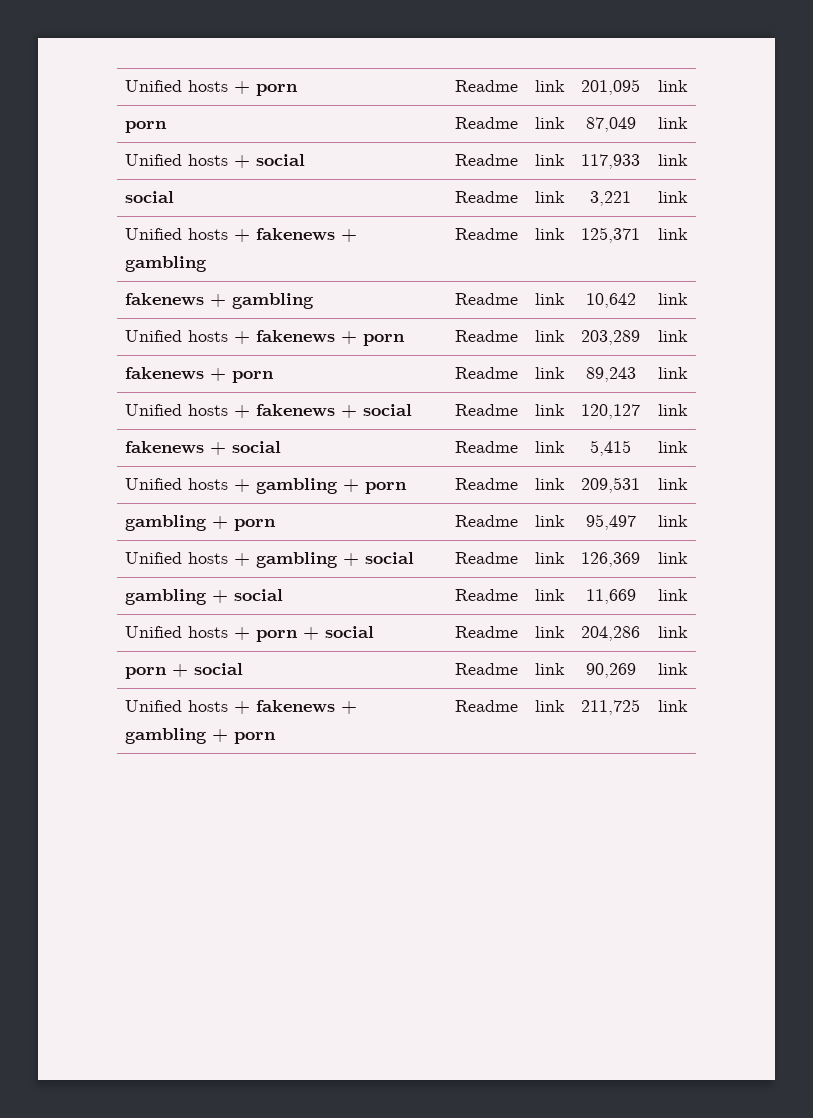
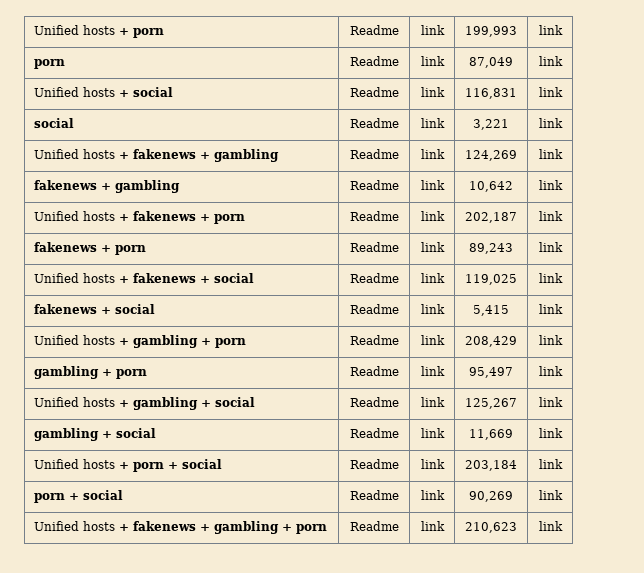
[581,79,640,95] 201,095 -> [465,26,517,37] 199,993
[581,154,640,169] 117,933 -> [465,88,517,99] 116,831
[581,227,640,243] 125,371 -> [465,150,517,161] 124,269
[581,330,640,345] 203,289 -> [465,212,517,223] 202,187
[581,404,640,419] 120,127 -> [465,274,517,285] 119,025
[581,477,640,493] 209,531 -> [465,336,517,347] 208,429
[581,552,640,567] 126,369 -> [465,398,517,409] 125,267
[581,626,640,641] 204,286 -> [465,460,517,471] 203,184
[581,699,640,715] 211,725 -> [465,522,517,533] 210,623

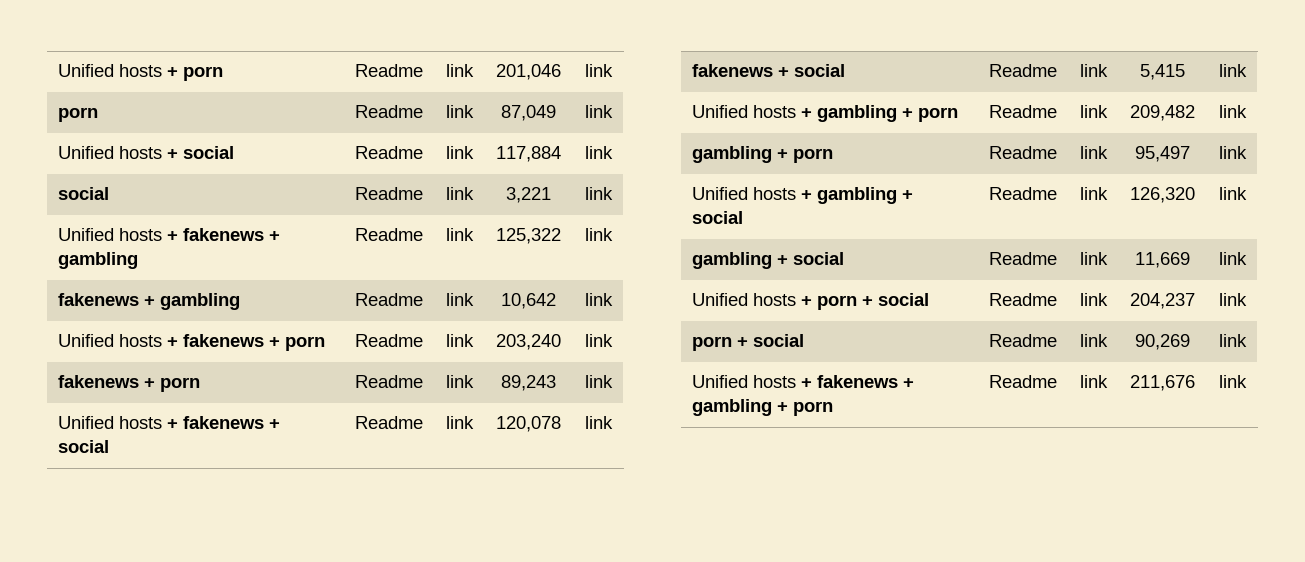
[465,26,517,37] 199,993 -> [496,64,561,80] 201,046
[465,88,517,99] 116,831 -> [496,146,561,162] 117,884
[465,150,517,161] 124,269 -> [496,228,561,244] 125,322
[465,212,517,223] 202,187 -> [496,334,561,350] 203,240
[465,274,517,285] 119,025 -> [496,416,561,432] 120,078
[465,336,517,347] 208,429 -> [1130,105,1195,121] 209,482
[465,398,517,409] 125,267 -> [1130,187,1195,203] 126,320
[465,460,517,471] 203,184 -> [1130,293,1195,309] 204,237
[465,522,517,533] 210,623 -> [1130,375,1195,391] 211,676

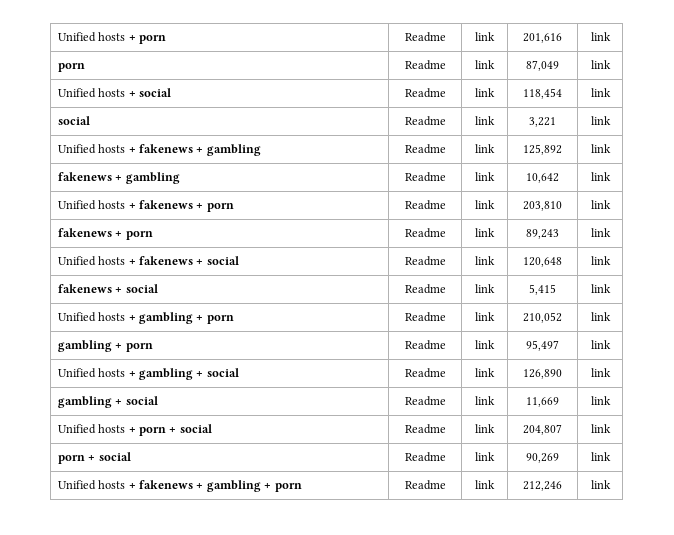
[496,64,561,80] 201,046 -> [523,33,562,43] 201,616
[496,146,561,162] 117,884 -> [523,88,562,99] 118,454
[496,228,561,244] 125,322 -> [523,144,562,155] 125,892
[496,334,561,350] 203,240 -> [523,201,562,211] 203,810
[496,416,561,432] 120,078 -> [523,257,562,267] 120,648
[1130,105,1195,121] 209,482 -> [523,312,562,323] 210,052
[1130,187,1195,203] 126,320 -> [523,369,562,379] 126,890
[1130,293,1195,309] 204,237 -> [523,424,562,435] 204,807
[1130,375,1195,391] 211,676 -> [523,481,562,491] 212,246

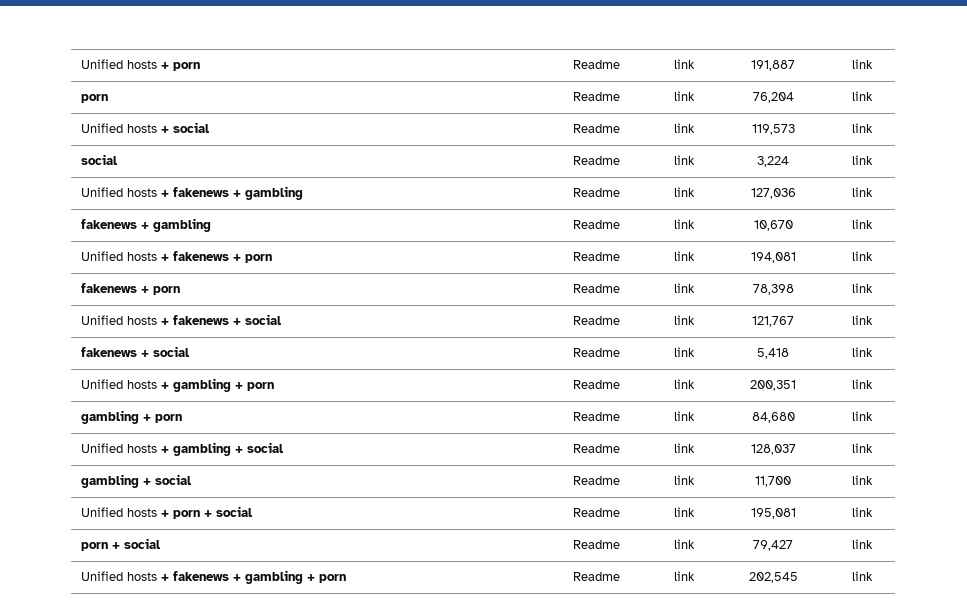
[523,33,562,43] 201,616 -> [751,60,795,71] 191,887
[526,60,559,71] 87,049 -> [752,92,794,103] 76,204
[523,88,562,99] 118,454 -> [751,124,795,135] 119,573
[529,117,556,127] 3,221 -> [757,156,789,167] 3,224
[523,144,562,155] 125,892 -> [750,188,796,199] 127,036
[526,173,559,183] 10,642 -> [753,220,793,231] 10,670
[523,201,562,211] 203,810 -> [750,252,796,263] 194,081
[526,229,559,239] 89,243 -> [752,284,794,295] 78,398
[523,257,562,267] 120,648 -> [752,316,794,327] 121,767
[529,284,556,295] 5,415 -> [757,348,789,359] 5,418
[523,312,562,323] 210,052 -> [750,380,796,391] 200,351
[526,340,559,351] 95,497 -> [751,412,795,423] 84,680
[523,369,562,379] 126,890 -> [750,444,796,455] 128,037
[526,397,559,407] 11,669 -> [755,476,791,487] 11,700
[523,424,562,435] 204,807 -> [750,508,796,519] 195,081
[526,453,559,463] 90,269 -> [753,540,793,551] 79,427
[523,481,562,491] 212,246 -> [748,572,798,583] 202,545

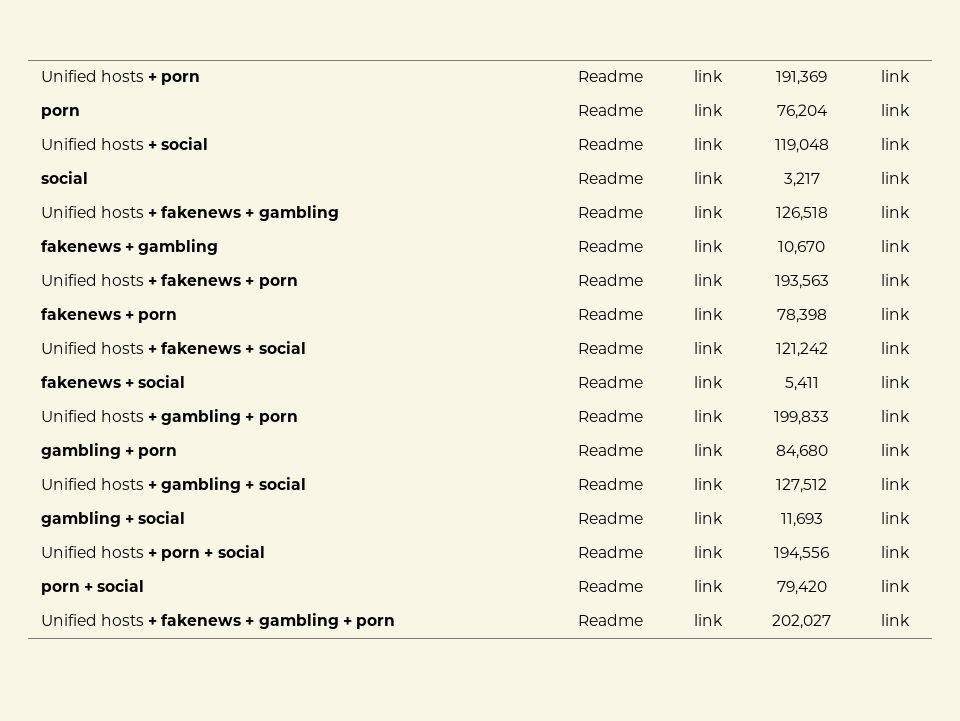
[751,60,795,71] 191,887 -> [776,71,827,85] 191,369
[751,124,795,135] 119,573 -> [774,139,829,153] 119,048
[757,156,789,167] 3,224 -> [783,172,820,187] 3,217
[750,188,796,199] 127,036 -> [775,206,828,221] 126,518
[750,252,796,263] 194,081 -> [774,275,829,289] 193,563
[752,316,794,327] 121,767 -> [775,342,828,357] 121,242
[757,348,789,359] 5,418 -> [784,377,819,391] 5,411
[750,380,796,391] 200,351 -> [774,411,829,425] 199,833
[750,444,796,455] 128,037 -> [776,478,827,493] 127,512
[755,476,791,487] 11,700 -> [780,513,823,527] 11,693
[750,508,796,519] 195,081 -> [774,547,829,561] 194,556
[753,540,793,551] 79,427 -> [776,580,827,595] 79,420
[748,572,798,583] 202,545 -> [772,614,831,629] 202,027

